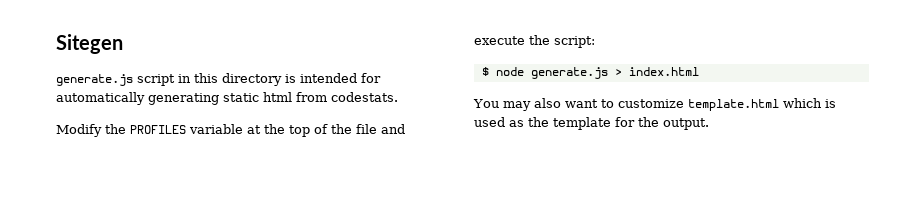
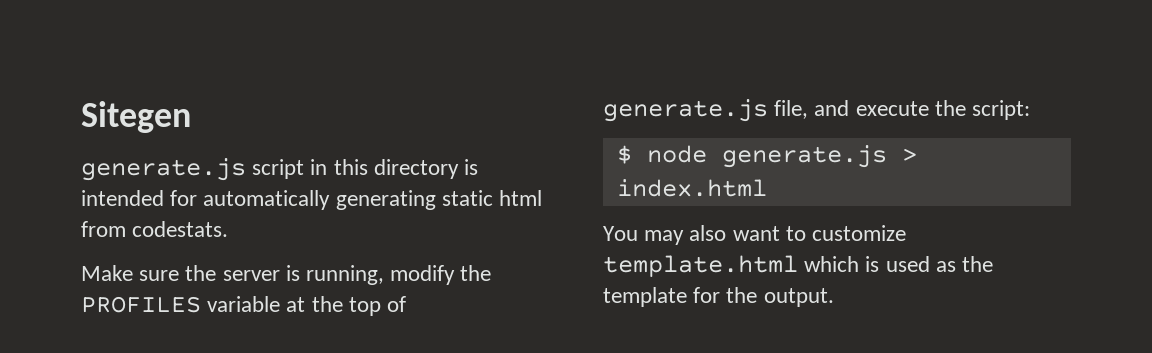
[56,124,102,137] Modify -> [81,265,456,285] Make sure the server is running, modify
[331,124,377,134] the file -> [603,99,809,122] generate.js file,

